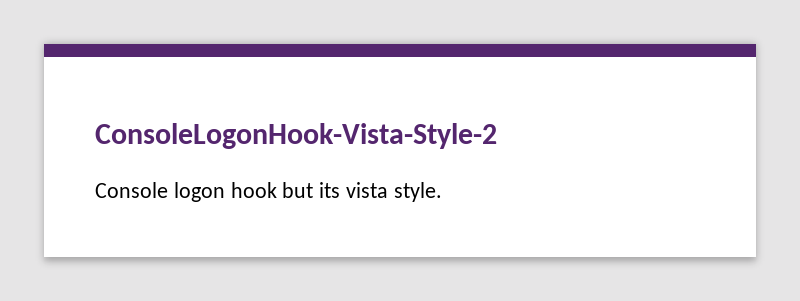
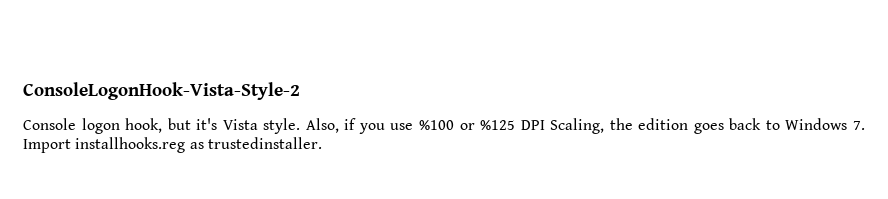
[230,182,442,202] hook but its vista style. -> [125,118,865,134] [23,137,322,153] hook, but it's Vista style. Also, if you use %100 or %125 DPI Scaling, the edition goes back to Windows 7. Import installhooks.reg as trustedinstaller.

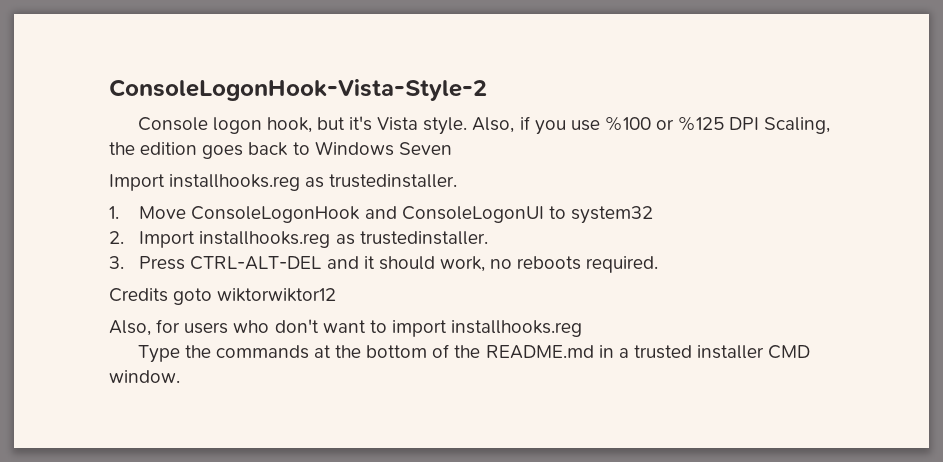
[852,121,865,130] [23,137,322,153] 7. Import installhooks.reg as trustedinstaller. -> [398,142,452,155] [109,174,458,191] [109,206,653,224] [109,231,488,248] [109,256,659,273] [109,288,337,305] [109,319,583,337] [137,344,811,363] [109,370,180,383] Seven // Import installhooks.reg as trustedinstaller. // 1. Move ConsoleLogonHook and ConsoleLogonUI to system32 // 2. Import installhooks.reg as trustedinstaller. // 3. Press CTRL-ALT-DEL and it should work, no reboots required. // Credits goto wiktorwiktor12 // Also, for users who don't want to import installhooks.reg // Type the commands at the bottom of the README.md in a trusted installer CMD window.

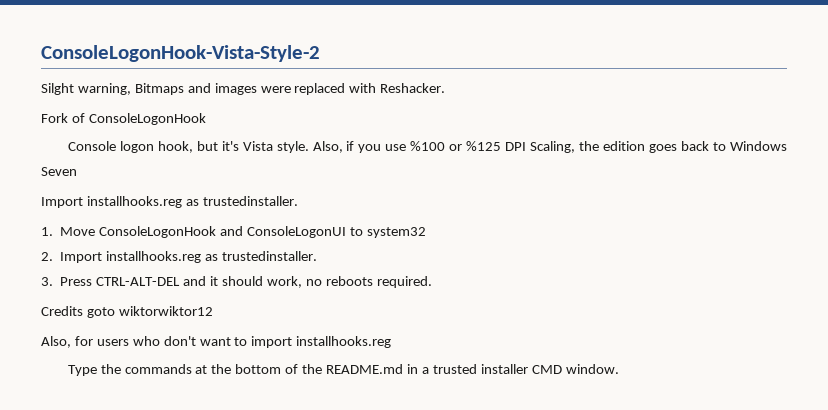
(487, 90) none -> [41,83,446,95] [41,113,206,125] // Silght warning, Bitmaps and images were replaced with Reshacker. // Fork of ConsoleLogonHook

